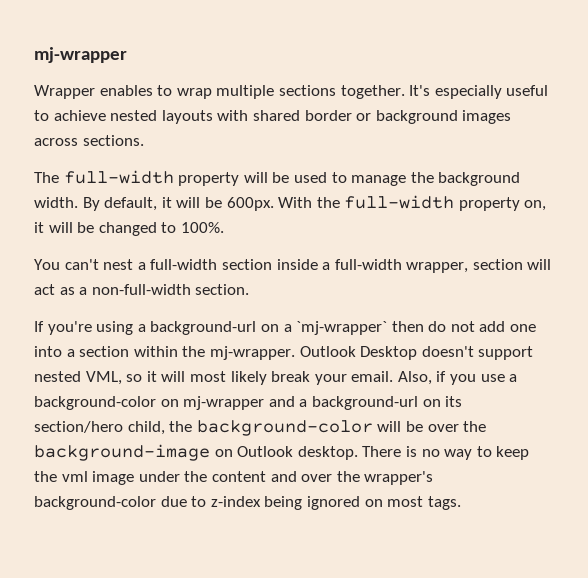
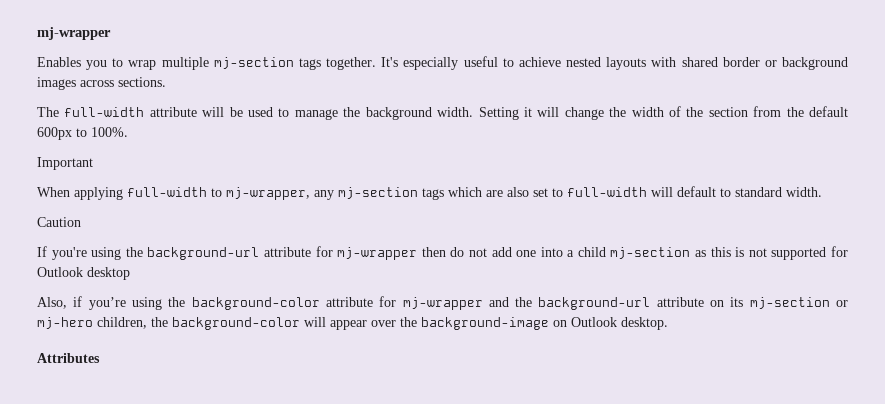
[34,85,153,99] Wrapper enables -> [37,57,108,70] Enables you
[278,85,336,96] sections -> [213,57,321,70] mj-section tags
[178,172,240,186] property -> [149,107,197,117] attribute
[82,195,547,211] [34,222,224,236] [34,259,552,273] [34,284,250,295] [34,321,388,335] By default, it will be 600px. With the full-width property on, it will be changed to 100%. // You can't nest a full-width section inside a full-width wrapper, section will act as a non-full-width section. // If you're using a background-url on a `mj-wrapper` -> [478,106,848,120] [37,127,128,140] [37,157,93,170] [37,186,822,200] [37,217,81,227] [37,246,418,260] Setting it will change the width of the section from the default 600px to 100%. // Important // When applying full-width to mj-wrapper, any mj-section tags which are also set to full-width will default to standard width. // Caution // If you're using the background-url attribute for mj-wrapper
[79,346,534,360] [34,371,518,385] [34,396,463,410] [34,421,165,435] section within the mj-wrapper. Outlook Desktop doesn't support nested VML, so it will most likely break your email. Also, if you use a background-color on mj-wrapper and a background-url on its section/hero child, -> [577,246,849,260] [37,267,130,280] [37,296,848,310] [37,317,147,329] child mj-section as this is not supported for Outlook desktop // Also, if you’re using the background-color attribute for mj-wrapper and the background-url attribute on its mj-section or mj-hero children,
[405,421,423,432] be -> [330,320,367,330] appear
[362,446,530,460] [34,471,434,485] [34,496,461,510] There is no way to keep the vml image under the content and over the wrapper's background-color due to z-index being ignored on most tags. -> [37,353,100,363] // Attributes

